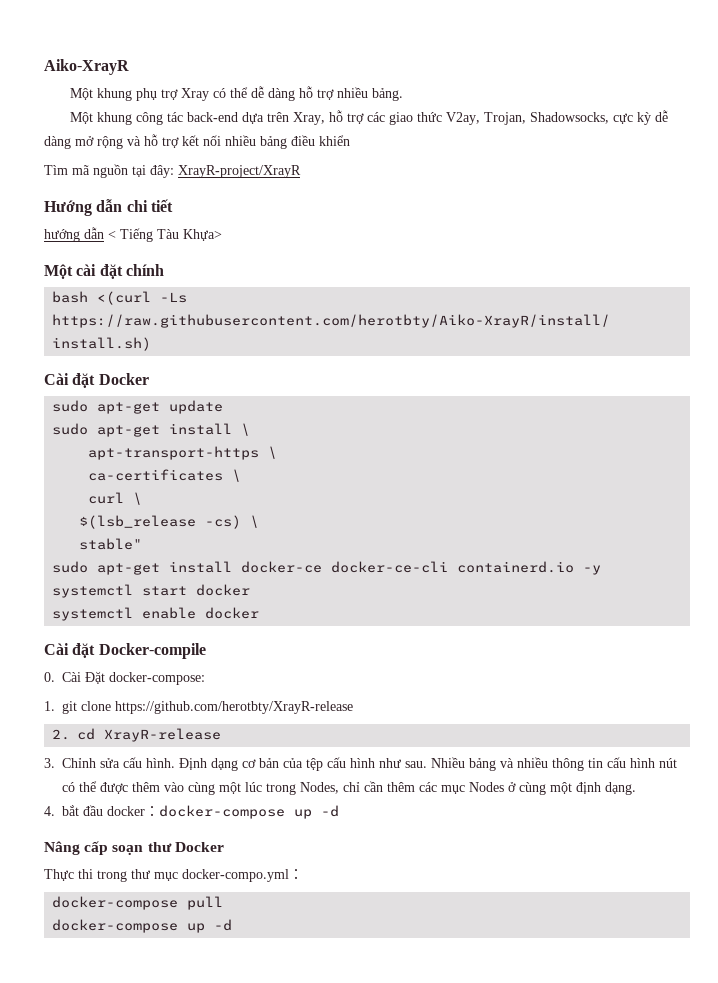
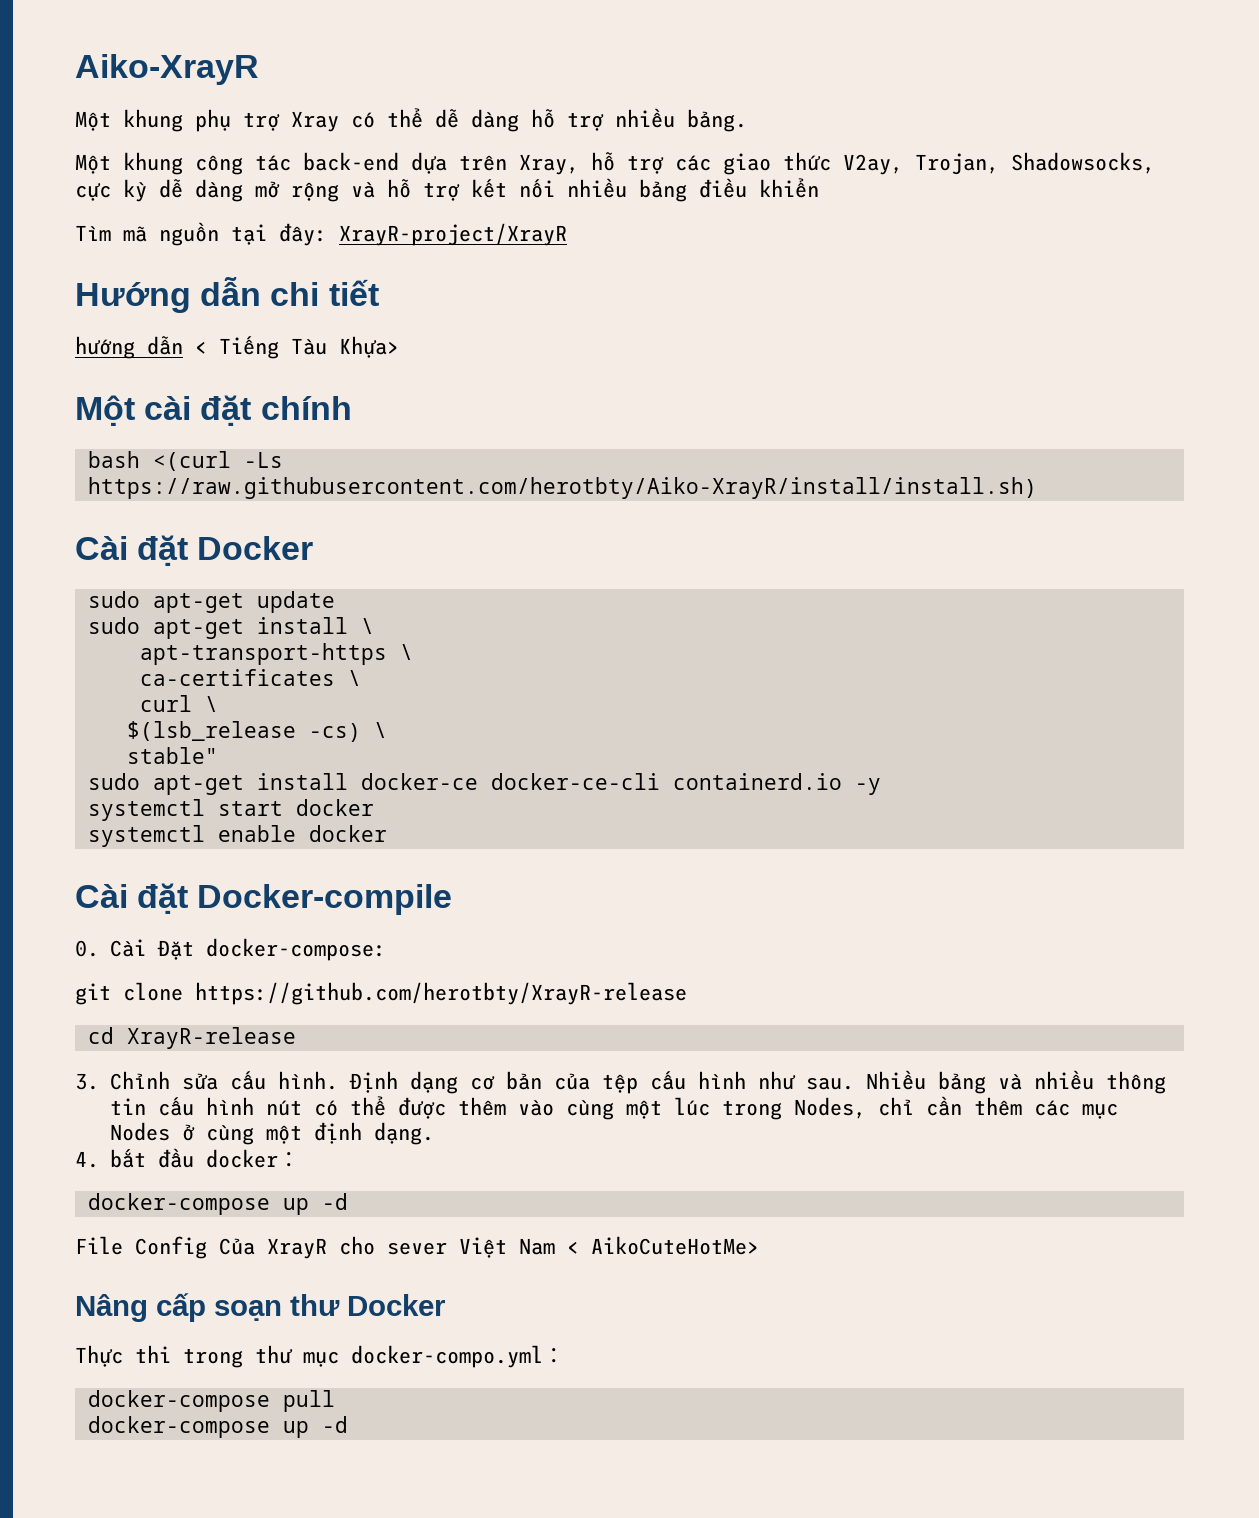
[44,701,55,711] 1. -> (386, 949) none
[52,729,71,740] 2. -> (687, 993) none
[159,805,339,819] docker-compose up -d -> [87,1193,348,1215] [75,1236,759,1259] // docker-compose up -d // File Config Của XrayR cho sever Việt Nam < AikoCuteHotMe>

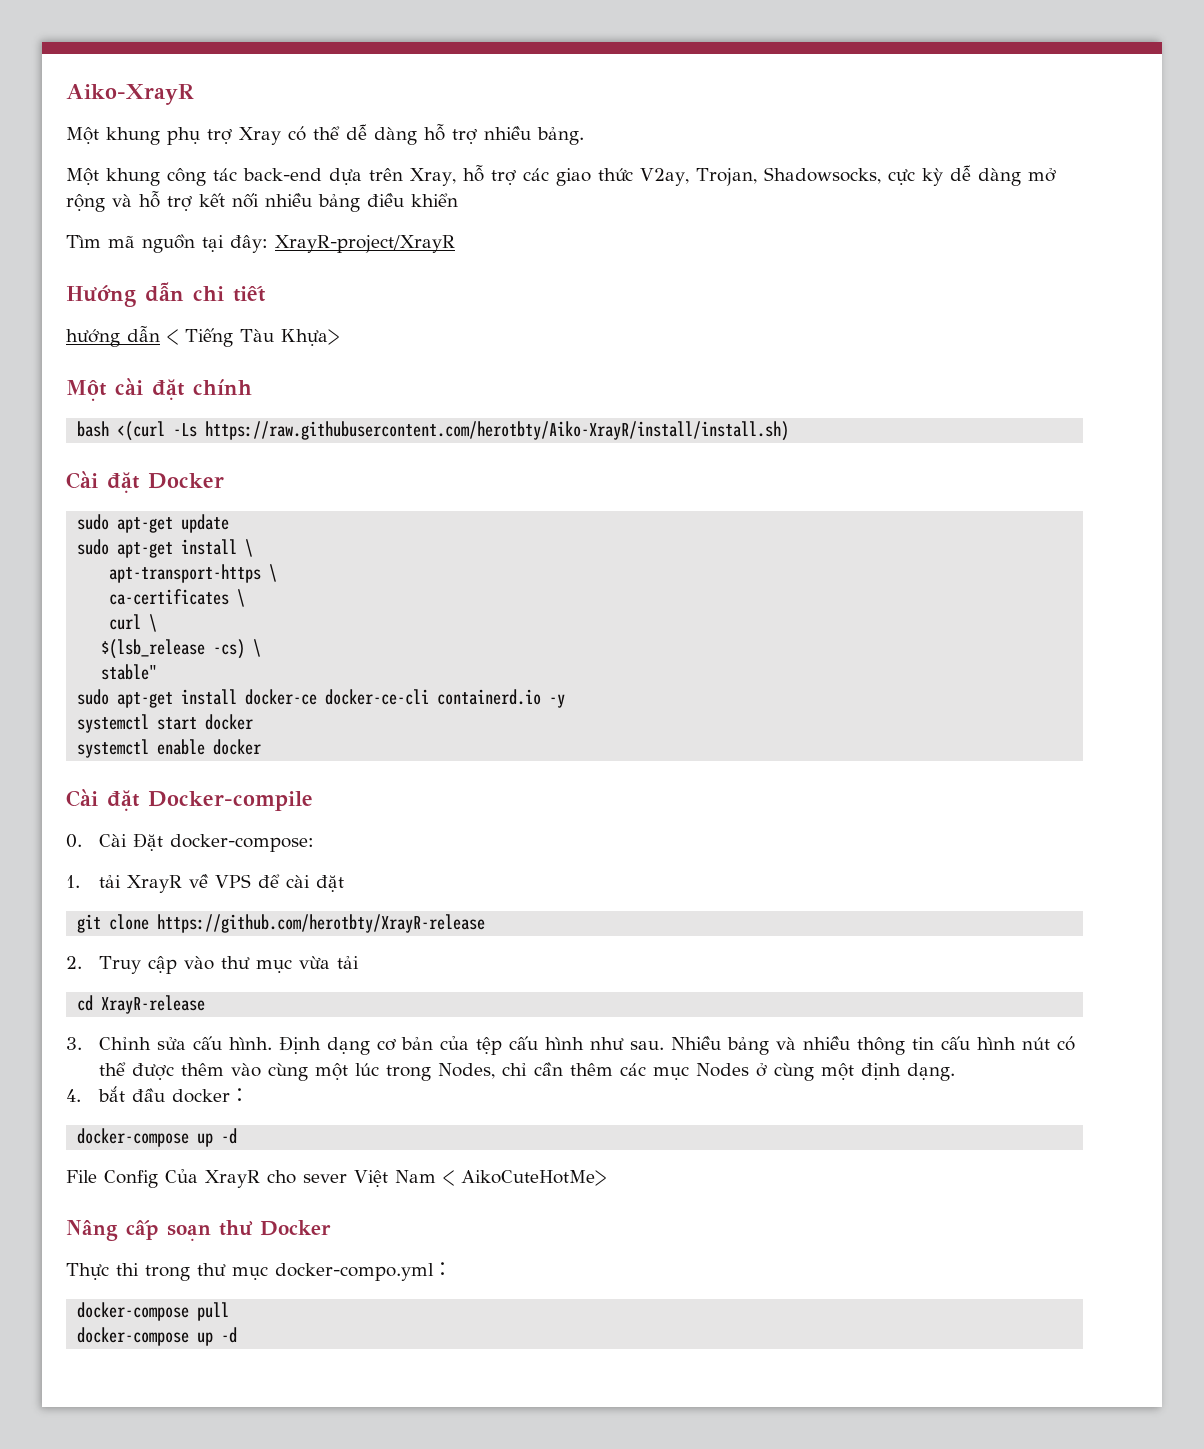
[75,982,687,1005] git clone https://github.com/herotbty/XrayR-release -> [66,874,344,893] [77,914,486,933] [66,956,359,974] 1. tải XrayR về VPS để cài đặt // git clone https://github.com/herotbty/XrayR-release // 2. Truy cập vào thư mục vừa tải

